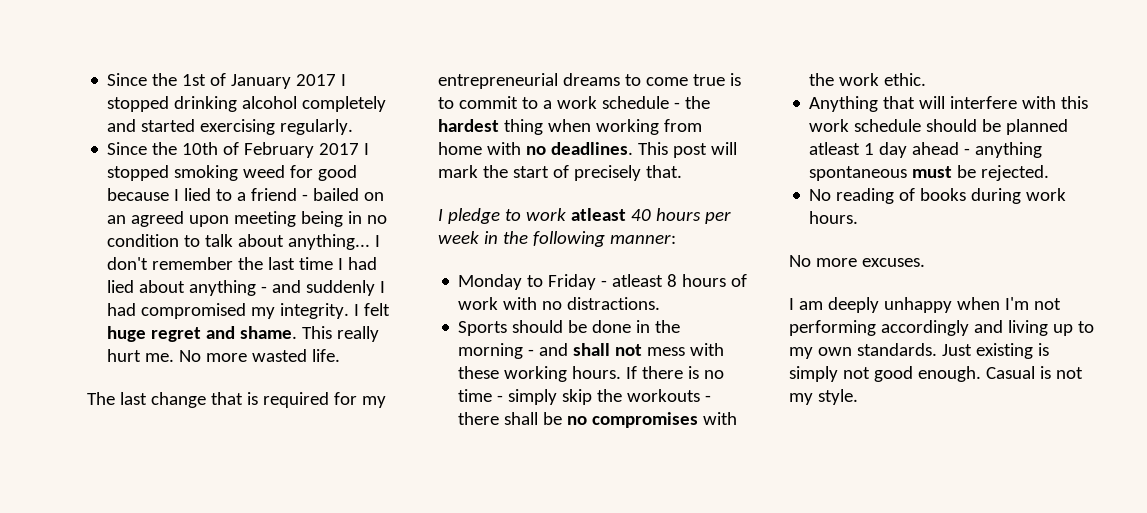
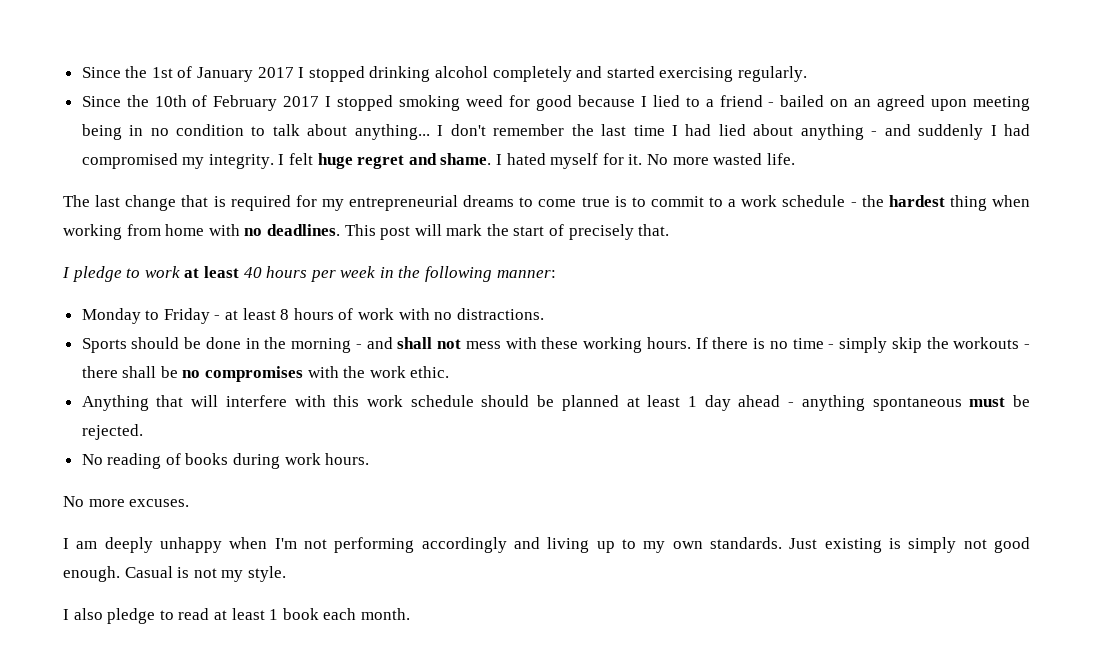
[302,326,380,342] [107,349,175,362] This really hurt me. -> [496,153,643,169] I hated myself for it.
[570,208,626,221] atleast -> [184,266,239,278] at least
[612,274,664,287] atleast -> [225,308,276,320] at least
[809,142,861,155] atleast -> [626,395,681,407] at least
(858, 397) none -> [63,608,410,624] // I also pledge to read at least 1 book each month.

